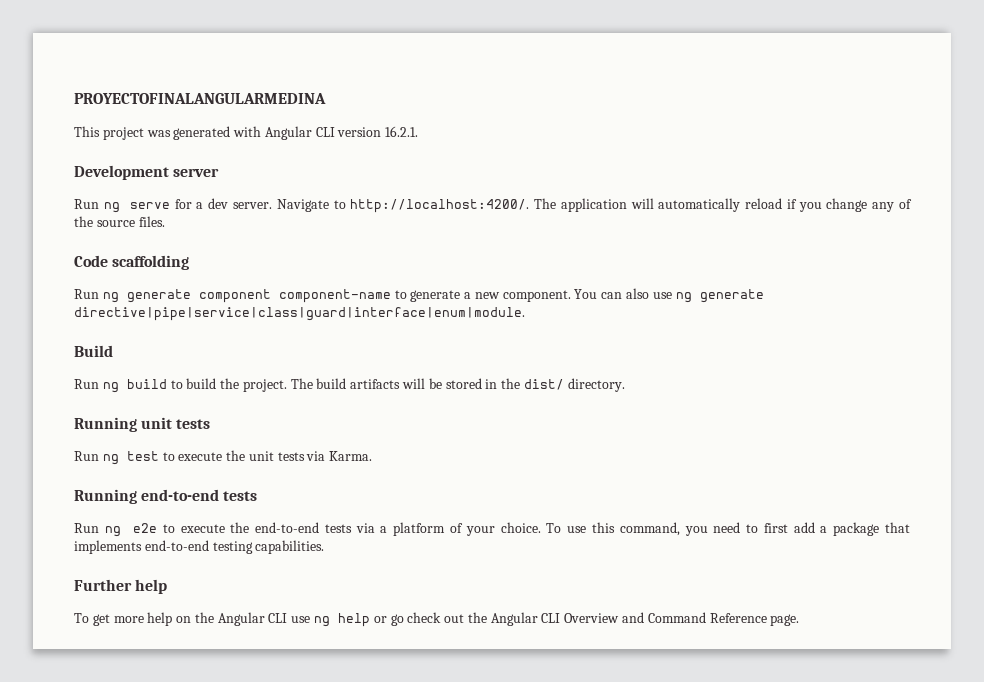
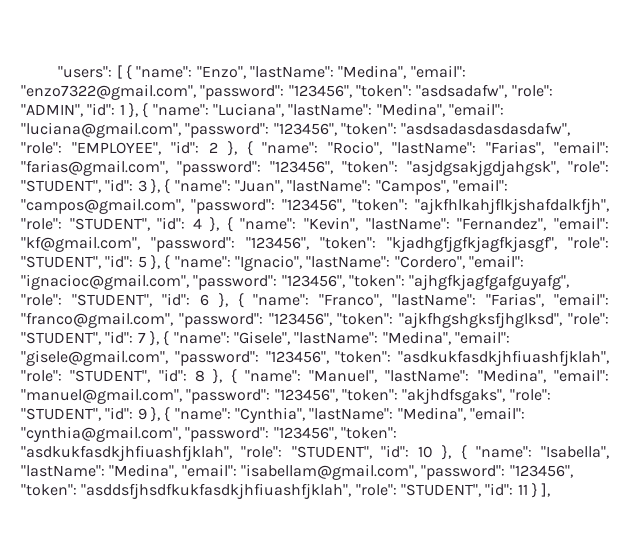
[74,93,326,104] [74,126,419,140] [74,165,220,180] [74,198,913,213] [74,216,165,227] [74,255,190,270] [74,288,764,303] [74,307,525,321] [74,345,113,357] [74,378,625,393] [74,417,211,432] [74,450,373,465] [74,489,258,504] [74,522,911,537] [74,540,325,554] [74,579,168,594] [74,612,800,627] PROYECTOFINALANGULARMEDINA // This project was generated with Angular CLI version 16.2.1. // Development server // Run ng serve for a dev server. Navigate to http://localhost:4200/. The application will automatically reload if you change any of the source files. // Code scaffolding // Run ng generate component component-name to generate a new component. You can also use ng generate directive|pipe|service|class|guard|interface|enum|module. // Build // Run ng build to build the project. The build artifacts will be stored in the dist/ directory. // Running unit tests // Run ng test to execute the unit tests via Karma. // Running end-to-end tests // Run ng e2e to execute the end-to-end tests via a platform of your choice. To use this command, you need to first add a package that implements end-to-end testing capabilities. // Further help // To get more help on the Angular CLI use ng help or go check out the Angular CLI Overview and Command Reference page. -> [58,65,466,80] [21,84,553,100] [21,103,504,118] [21,122,571,138] [21,141,609,156] [21,160,609,176] [21,179,508,195] [21,198,609,214] [21,217,610,232] [21,236,609,252] [21,255,524,271] [21,274,570,290] [21,293,610,308] [21,312,609,328] [21,331,510,346] [21,350,609,366] [21,369,609,384] [21,388,551,404] [21,407,525,423] [21,426,397,442] [21,445,609,461] [21,464,573,480] [21,483,551,499] "users": [ { "name": "Enzo", "lastName": "Medina", "email": "enzo7322@gmail.com", "password": "123456", "token": "asdsadafw", "role": "ADMIN", "id": 1 }, { "name": "Luciana", "lastName": "Medina", "email": "luciana@gmail.com", "password": "123456", "token": "asdsadasdasdasdafw", "role": "EMPLOYEE", "id": 2 }, { "name": "Rocio", "lastName": "Farias", "email": "farias@gmail.com", "password": "123456", "token": "asjdgsakjgdjahgsk", "role": "STUDENT", "id": 3 }, { "name": "Juan", "lastName": "Campos", "email": "campos@gmail.com", "password": "123456", "token": "ajkfhlkahjflkjshafdalkfjh", "role": "STUDENT", "id": 4 }, { "name": "Kevin", "lastName": "Fernandez", "email": "kf@gmail.com", "password": "123456", "token": "kjadhgfjgfkjagfkjasgf", "role": "STUDENT", "id": 5 }, { "name": "Ignacio", "lastName": "Cordero", "email": "ignacioc@gmail.com", "password": "123456", "token": "ajhgfkjagfgafguyafg", "role": "STUDENT", "id": 6 }, { "name": "Franco", "lastName": "Farias", "email": "franco@gmail.com", "password": "123456", "token": "ajkfhgshgksfjhglksd", "role": "STUDENT", "id": 7 }, { "name": "Gisele", "lastName": "Medina", "email": "gisele@gmail.com", "password": "123456", "token": "asdkukfasdkjhfiuashfjklah", "role": "STUDENT", "id": 8 }, { "name": "Manuel", "lastName": "Medina", "email": "manuel@gmail.com", "password": "123456", "token": "akjhdfsgaks", "role": "STUDENT", "id": 9 }, { "name": "Cynthia", "lastName": "Medina", "email": "cynthia@gmail.com", "password": "123456", "token": "asdkukfasdkjhfiuashfjklah", "role": "STUDENT", "id": 10 }, { "name": "Isabella", "lastName": "Medina", "email": "isabellam@gmail.com", "password": "123456", "token": "asddsfjhsdfkukfasdkjhfiuashfjklah", "role": "STUDENT", "id": 11 } ],

